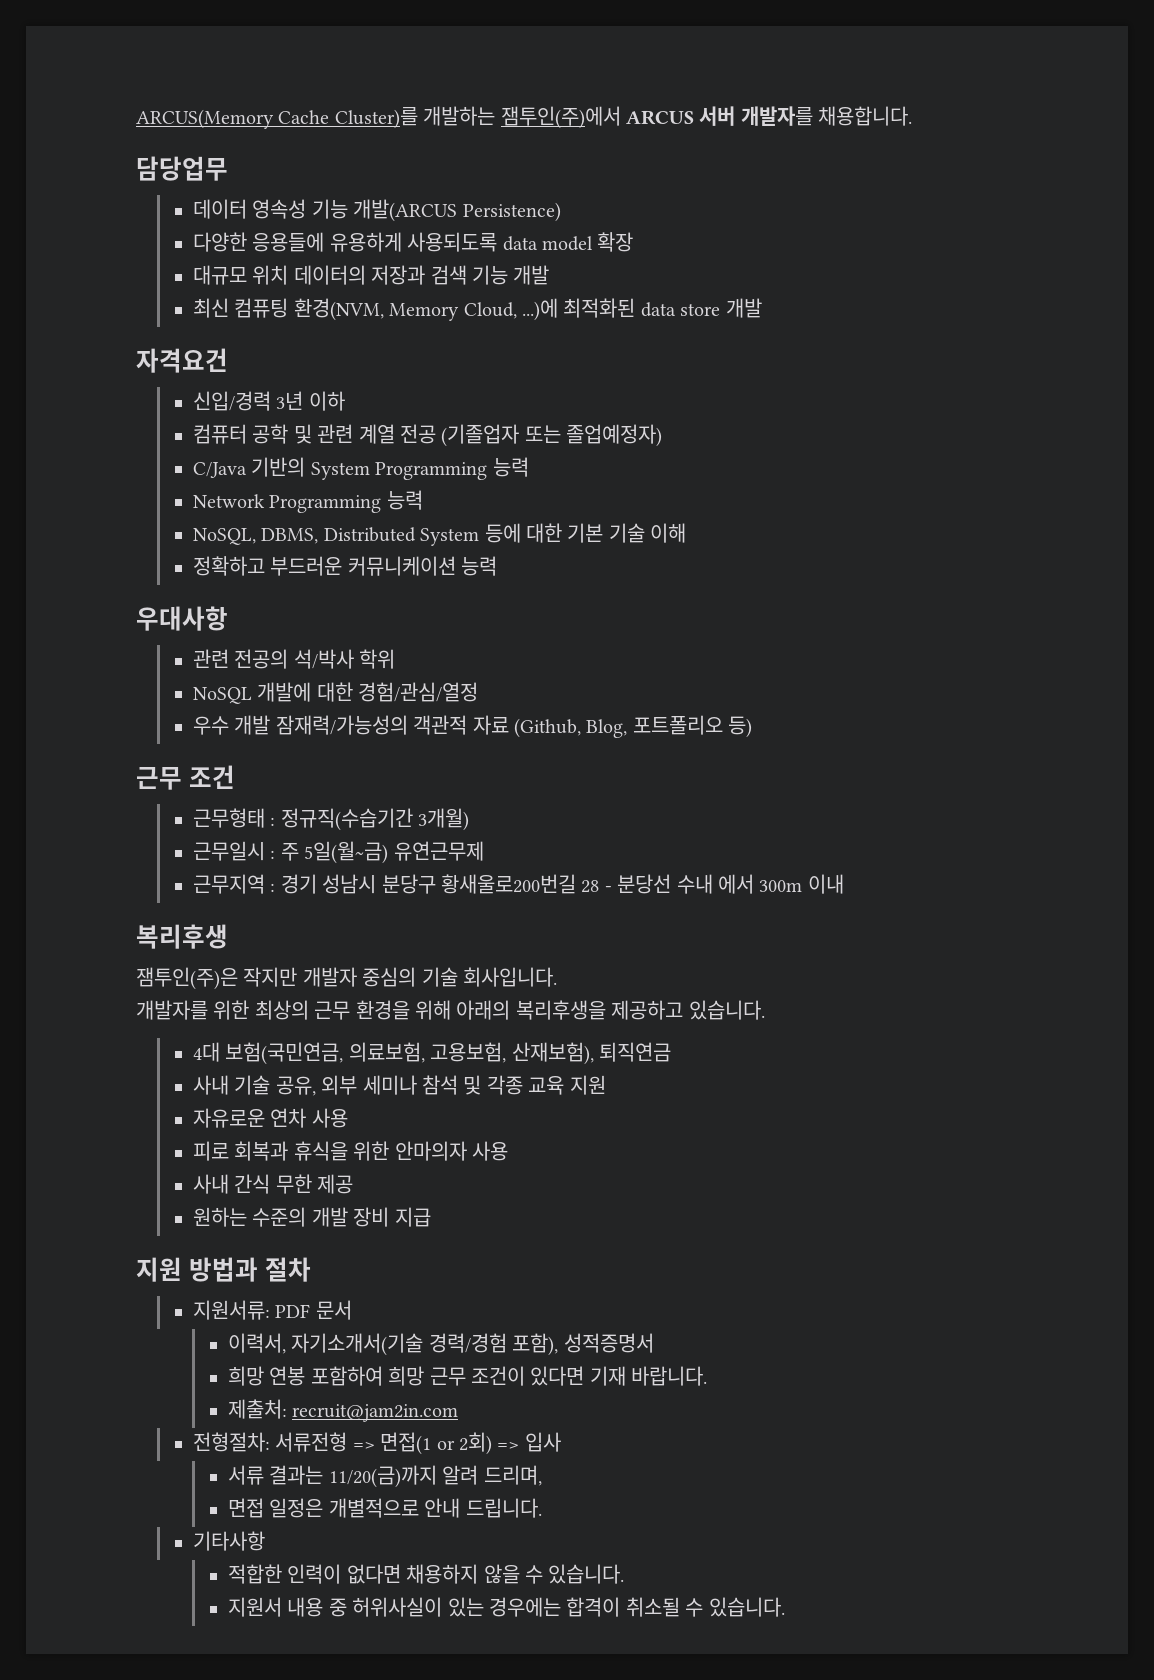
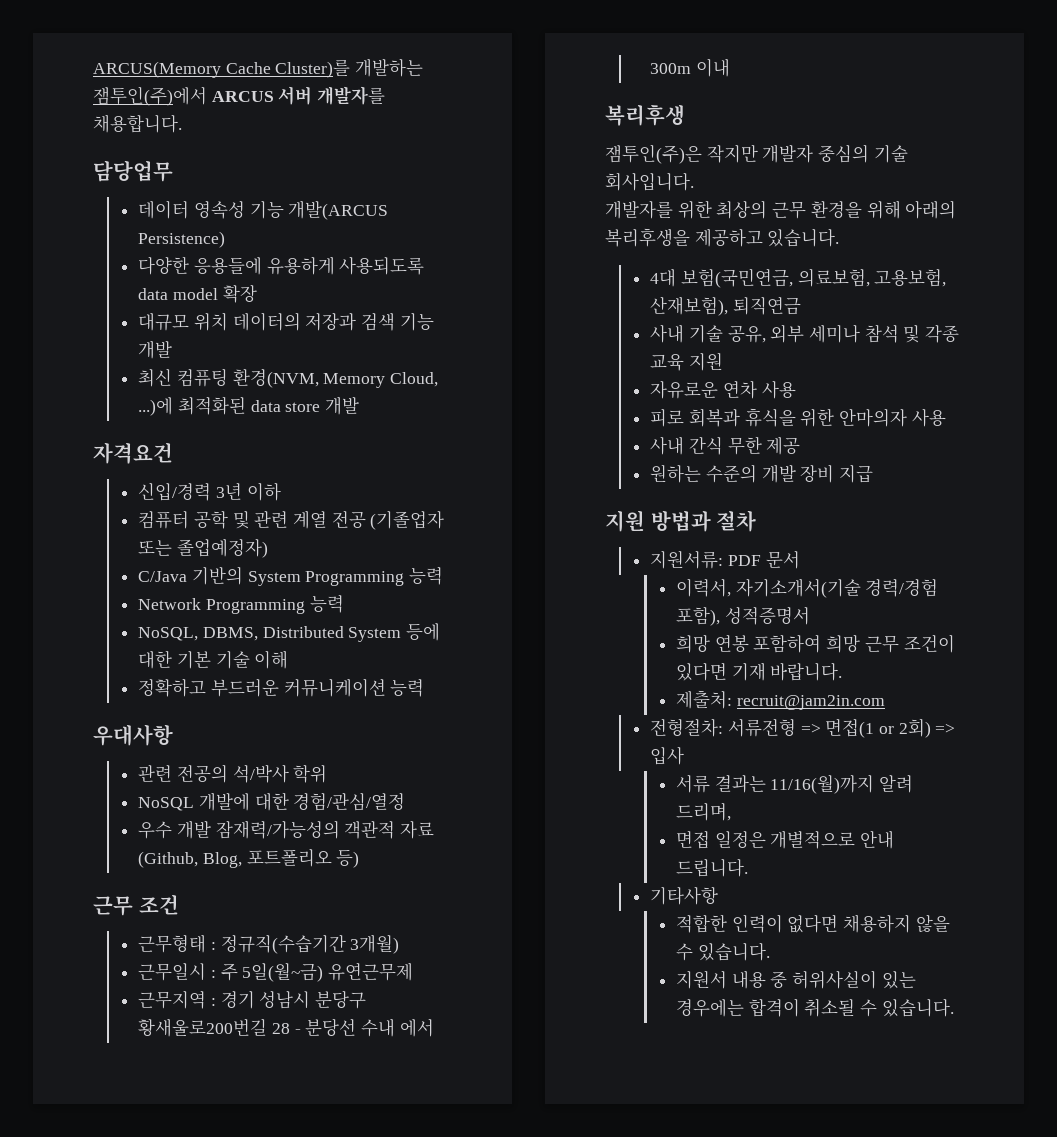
[328,1465,437,1488] 11/20(금)까지 -> [770,775,875,794] 11/16(월)까지

